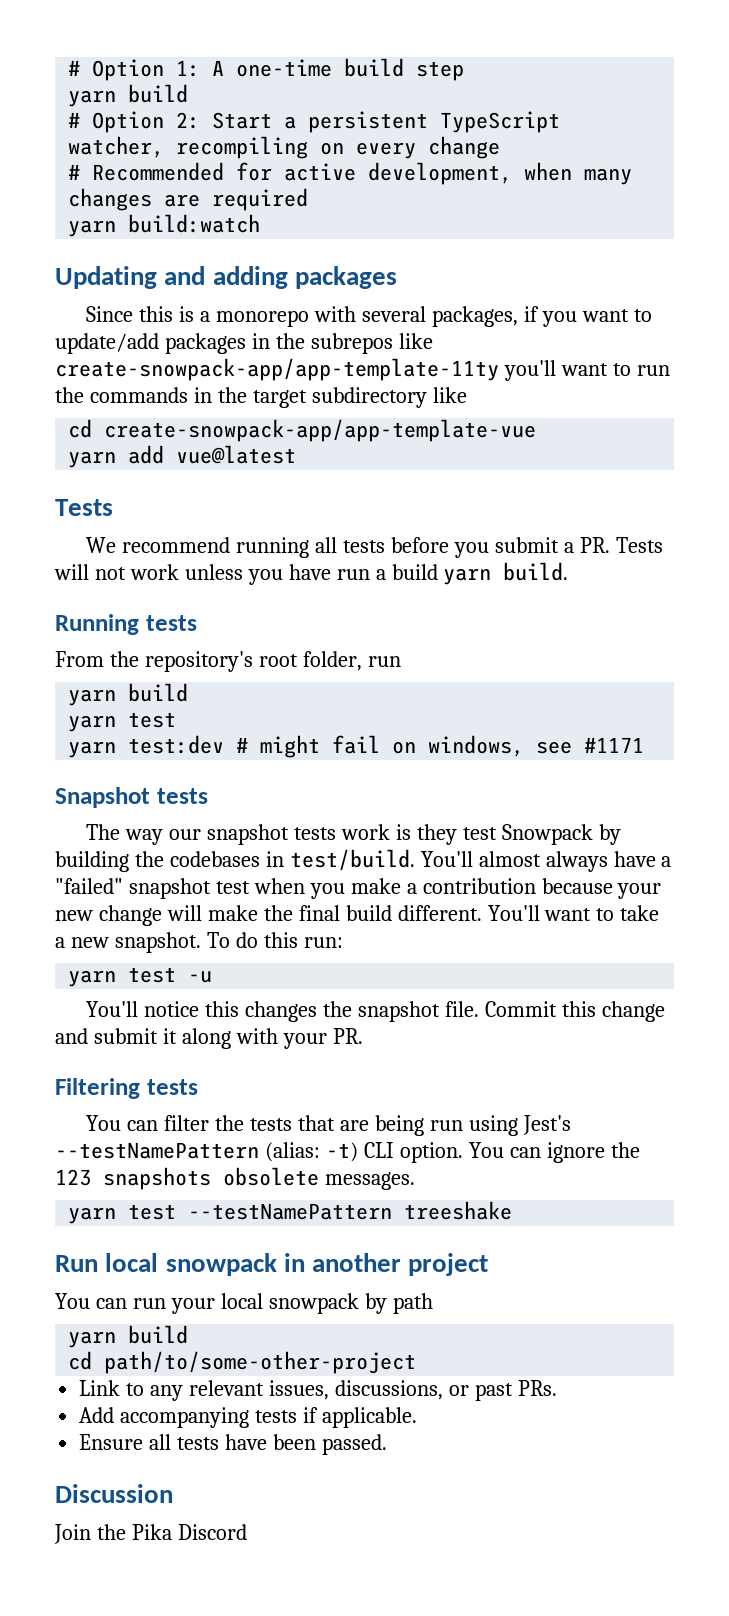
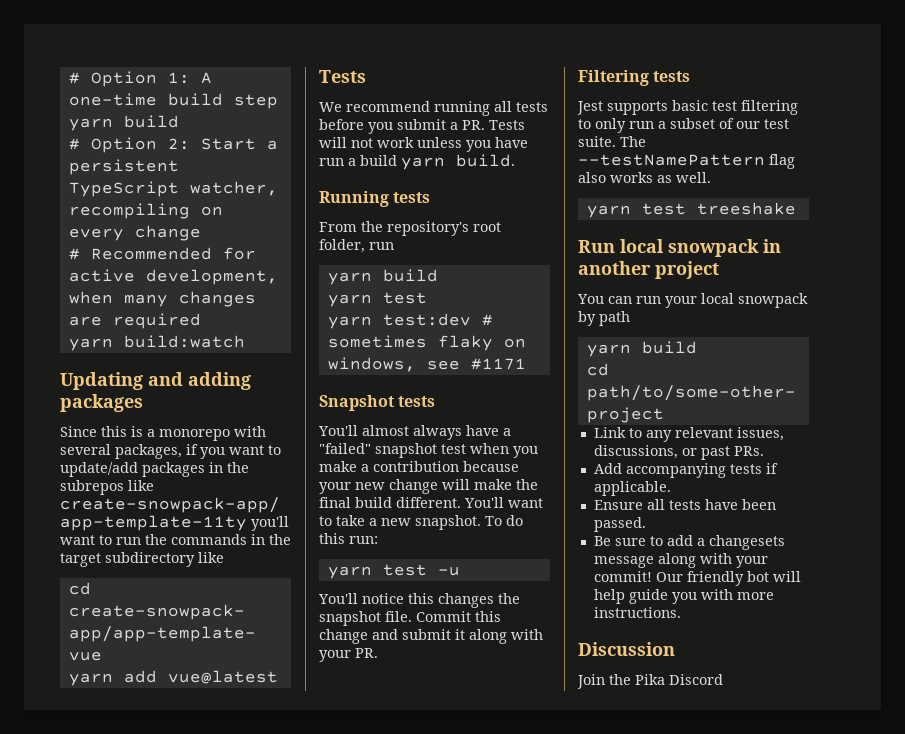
[260,735,381,758] might fail -> [327,335,493,351] sometimes flaky
[86,824,621,845] [55,849,415,872] The way our snapshot tests work is they test Snowpack by building the codebases in test/build. -> (436, 401) none
[86,1115,571,1136] [55,1142,640,1163] [55,1167,415,1190] [68,1203,393,1224] You can filter the tests that are being run using Jest's --testNamePattern (alias: -t) CLI option. You can ignore the 123 snapshots obsolete messages. // yarn test --testNamePattern -> [577,100,798,115] [578,118,789,133] [578,136,646,147] [578,154,795,169] [578,172,711,183] [586,203,686,218] Jest supports basic test filtering to only run a subset of our test suite. The --testNamePattern flag also works as well. // yarn test
(387, 1444) none -> [593,535,785,550] [593,553,768,568] [593,571,801,586] [593,589,774,604] [593,607,681,618] // Be sure to add a changesets message along with your commit! Our friendly bot will help guide you with more instructions.

